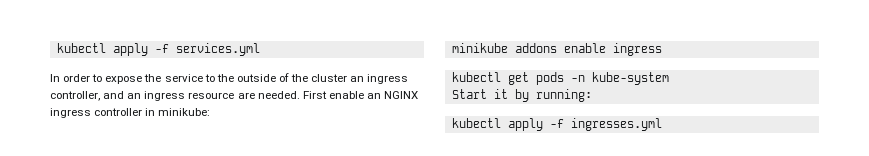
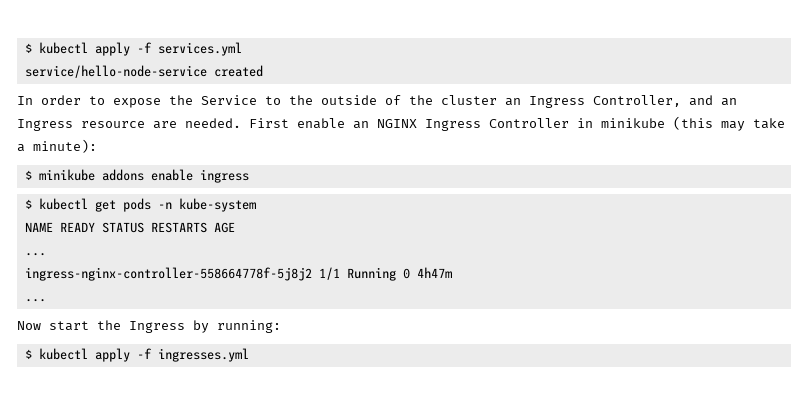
(56, 48) none -> [24,43,32,53] $
(260, 49) none -> [24,65,263,78] // service/hello-node-service created
[164,74,203,82] service -> [201,95,257,105] Service
[367,74,409,84] [50,91,100,101] ingress controller, -> [529,95,681,108] Ingress Controller,
[144,91,186,101] ingress -> [17,119,73,131] Ingress
[50,108,211,118] ingress controller in minikube: // -> [425,116,785,131] [17,139,97,153] [24,170,32,180] Ingress Controller in minikube (this may take a minute): // $
(662, 49) none -> [24,199,32,209] $
[451,89,508,99] Start it -> [24,222,235,233] [24,253,46,256] [24,267,452,281] [24,299,46,302] [17,320,185,333] NAME READY STATUS RESTARTS AGE // ... // ingress-nginx-controller-558664778f-5j8j2 1/1 Running 0 4h47m // ... // Now start the Ingress
(592, 95) none -> [24,349,32,359] $

